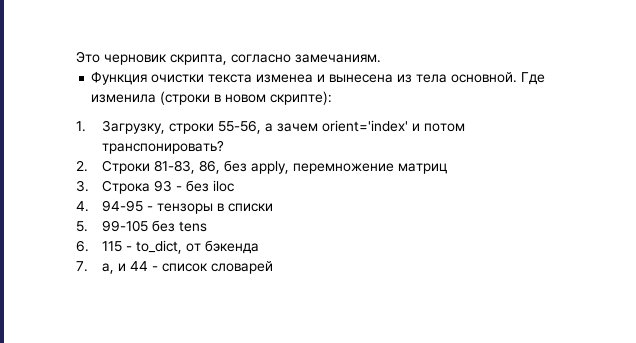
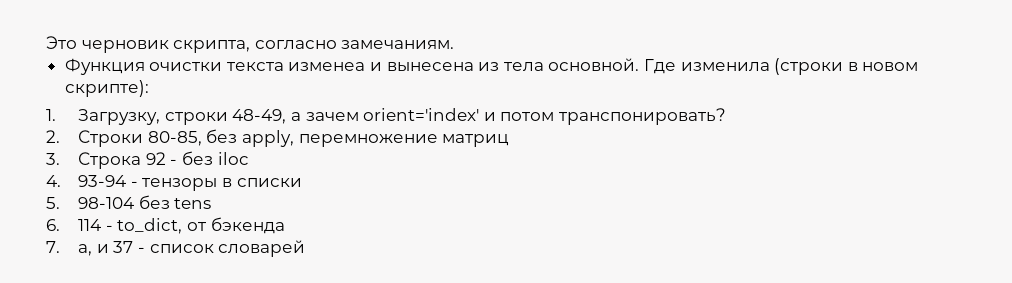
[218,120,262,134] 55-56, -> [232,109,287,124] 48-49,
[154,160,221,174] 81-83, 86, -> [147,131,202,146] 80-85,
[154,180,173,192] 93 -> [145,152,166,165] 92
[102,200,144,212] 94-95 -> [78,175,127,187] 93-94
[102,220,149,232] 99-105 -> [78,197,135,209] 98-104
[102,241,123,252] 115 -> [78,219,102,231] 114
[130,261,149,271] 44 -> [113,241,134,253] 37

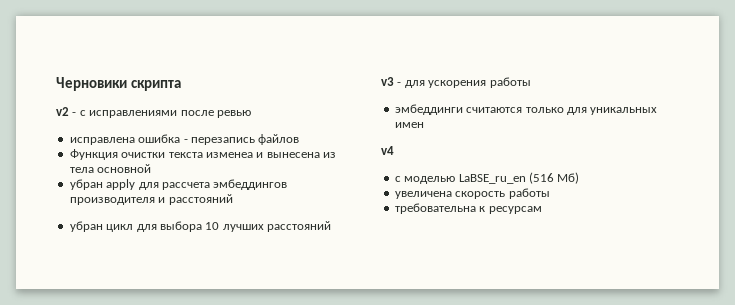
[46,36,455,53] Это черновик скрипта, согласно замечаниям. -> [56,77,181,91] [56,107,251,118] [69,134,300,145] Черновики скрипта // v2 - с исправлениями после ревью // исправлена ошибка - перезапись файлов
[548,58,919,75] [64,80,149,97] [46,108,726,125] [46,129,510,147] [46,151,249,169] [46,175,302,191] [46,195,212,209] [46,217,285,234] [46,240,306,257] основной. Где изменила (строки в новом скрипте): // 1. Загрузку, строки 48-49, а зачем orient='index' и потом транспонировать? // 2. Строки 80-85, без apply, перемножение матриц // 3. Строка 92 - без iloc // 4. 93-94 - тензоры в списки // 5. 98-104 без tens // 6. 114 - to_dict, от бэкенда // 7. а, и 37 - список словарей -> [97,164,152,173] [69,179,288,190] [69,194,233,205] [69,221,331,232] [381,77,531,88] [394,104,658,115] [394,122,424,128] [381,146,394,155] [394,172,580,184] [394,188,550,199] [394,203,542,214] основной // убран apply для рассчета эмбеддингов производителя и расстояний // убран цикл для выбора 10 лучших расстояний // v3 - для ускорения работы // эмбеддинги считаются только для уникальных имен // v4 // с моделью LaBSE_ru_en (516 Мб) // увеличена скорость работы // требовательна к ресурсам

